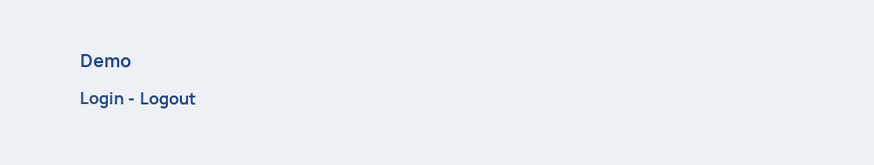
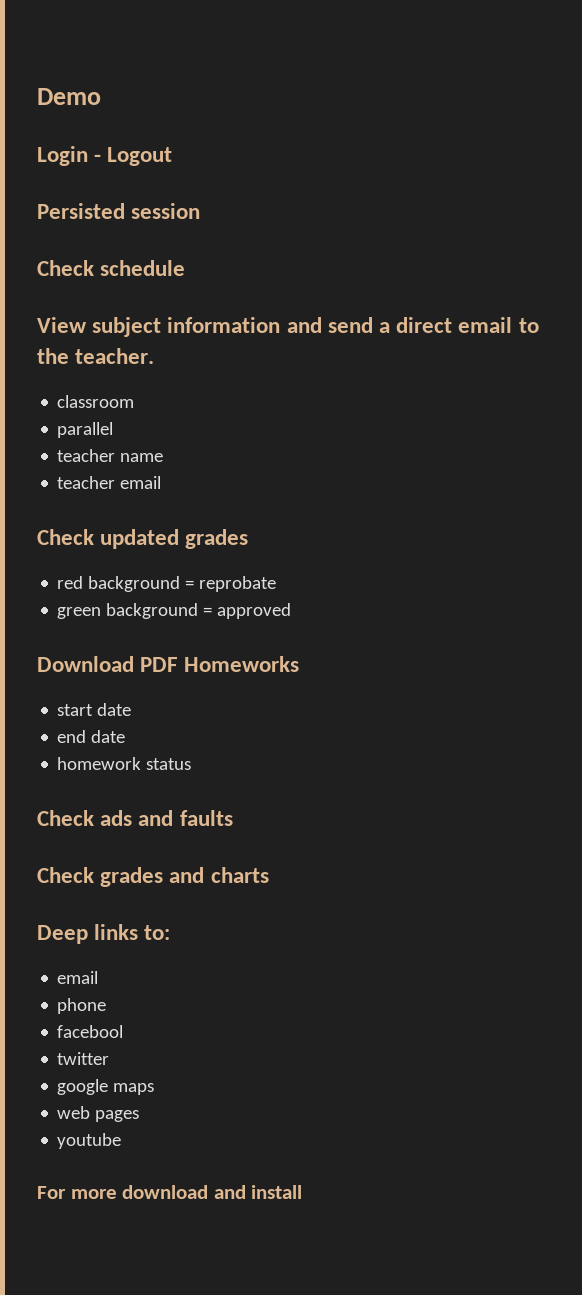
(196, 100) none -> [37,203,201,219] [37,260,186,276] [37,317,539,337] [37,348,155,364] [57,395,135,408] [57,422,114,438] [57,449,164,462] [57,476,162,489] [37,529,249,549] [57,576,277,592] [57,603,292,619] [37,656,300,672] [57,703,132,716] [57,730,126,743] [57,757,192,770] [37,810,233,826] [37,867,269,887] [37,924,171,944] [57,971,99,984] [57,998,107,1014] [57,1025,124,1038] [57,1052,110,1065] [57,1079,155,1095] [57,1106,140,1122] [57,1133,122,1149] [37,1185,303,1199] // Persisted session // Check schedule // View subject information and send a direct email to the teacher. // classroom // parallel // teacher name // teacher email // Check updated grades // red background = reprobate // green background = approved // Download PDF Homeworks // start date // end date // homework status // Check ads and faults // Check grades and charts // Deep links to: // email // phone // facebool // twitter // google maps // web pages // youtube // For more download and install

